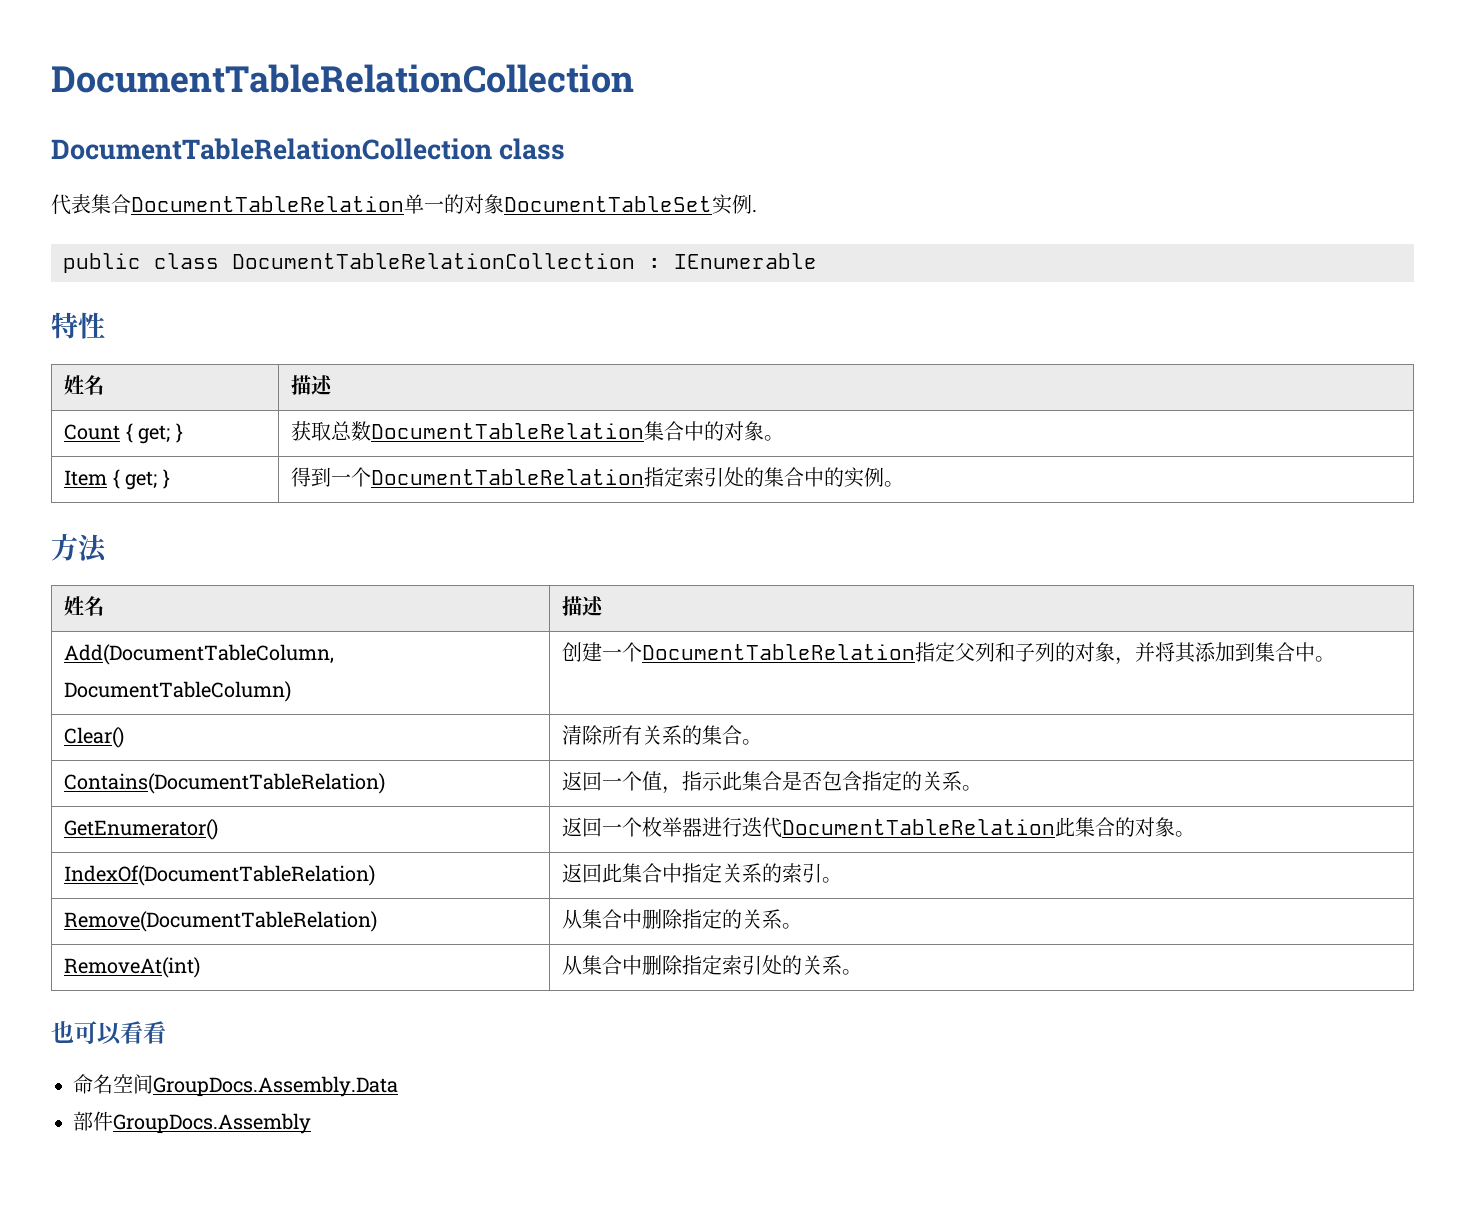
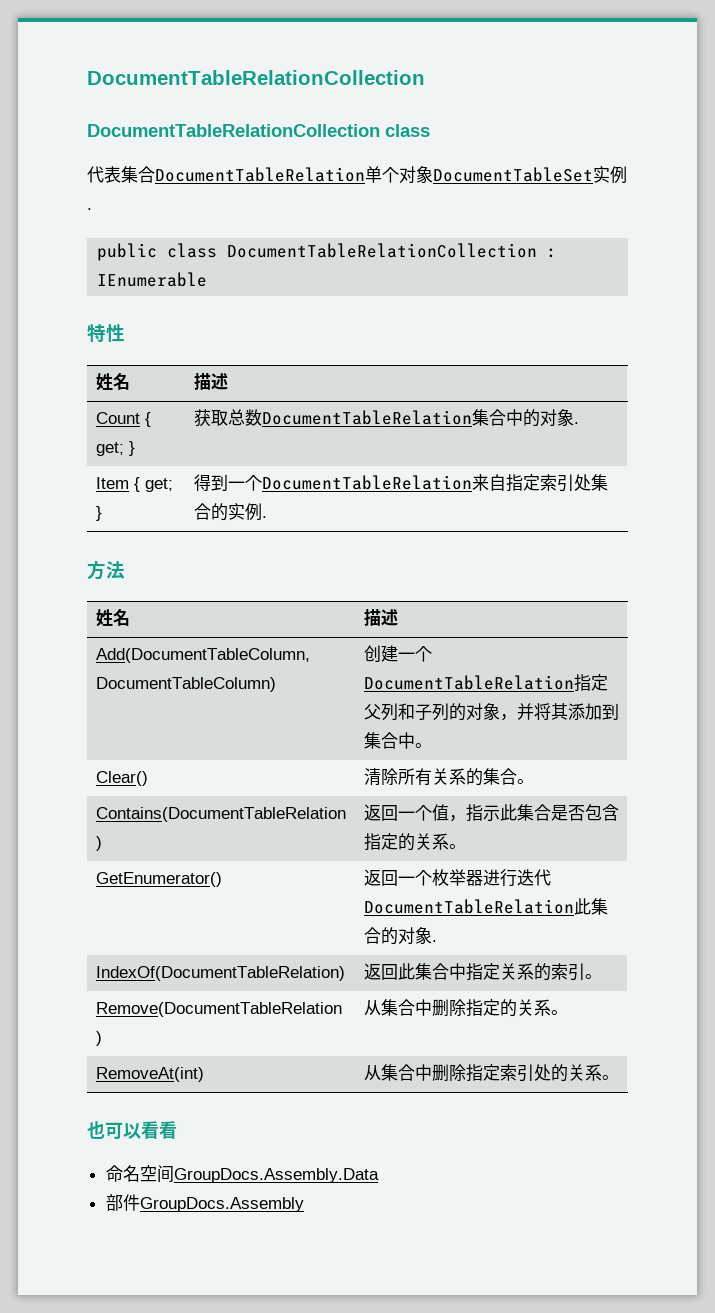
[424,194,464,214] 一的 -> [382,167,399,183] 个
[764,435,785,441] 。 -> [573,422,579,424] .
[644,467,905,488] 指定索引处的集合中的实例。 -> [471,474,608,492] [193,503,267,521] 来自指定索引处集合的实例.
[1175,831,1196,837] 。 -> [431,940,437,942] .

